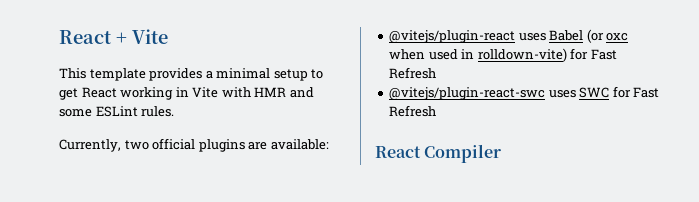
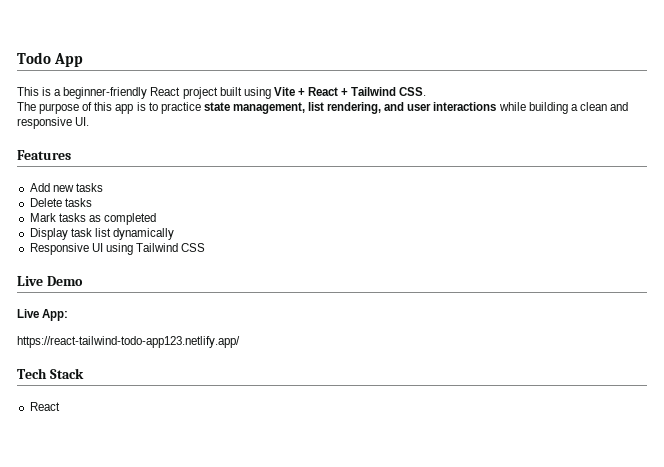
[59,29,168,44] [59,68,324,81] [59,87,314,100] [59,106,175,117] [59,138,329,152] [389,29,629,43] [389,48,617,62] [389,67,437,79] [389,86,660,100] [389,105,437,117] [375,144,502,163] React + Vite // This template provides a minimal setup to get React working in Vite with HMR and some ESLint rules. // Currently, two official plugins are available: // @vitejs/plugin-react uses Babel (or oxc when used in rolldown-vite) for Fast Refresh // @vitejs/plugin-react-swc uses SWC for Fast Refresh // React Compiler -> [17,52,83,67] [17,87,427,99] [17,102,628,114] [17,117,90,129] [17,150,71,160] [29,183,103,192] [29,198,92,207] [29,213,156,225] [29,228,174,240] [29,243,206,255] [17,276,83,286] [17,309,69,321] [17,336,240,348] [17,368,84,379] [29,402,60,411] Todo App // This is a beginner-friendly React project built using Vite + React + Tailwind CSS. // The purpose of this app is to practice state management, list rendering, and user interactions while building a clean and responsive UI. // Features // Add new tasks // Delete tasks // Mark tasks as completed // Display task list dynamically // Responsive UI using Tailwind CSS // Live Demo // Live App: // https://react-tailwind-todo-app123.netlify.app/ // Tech Stack // React

